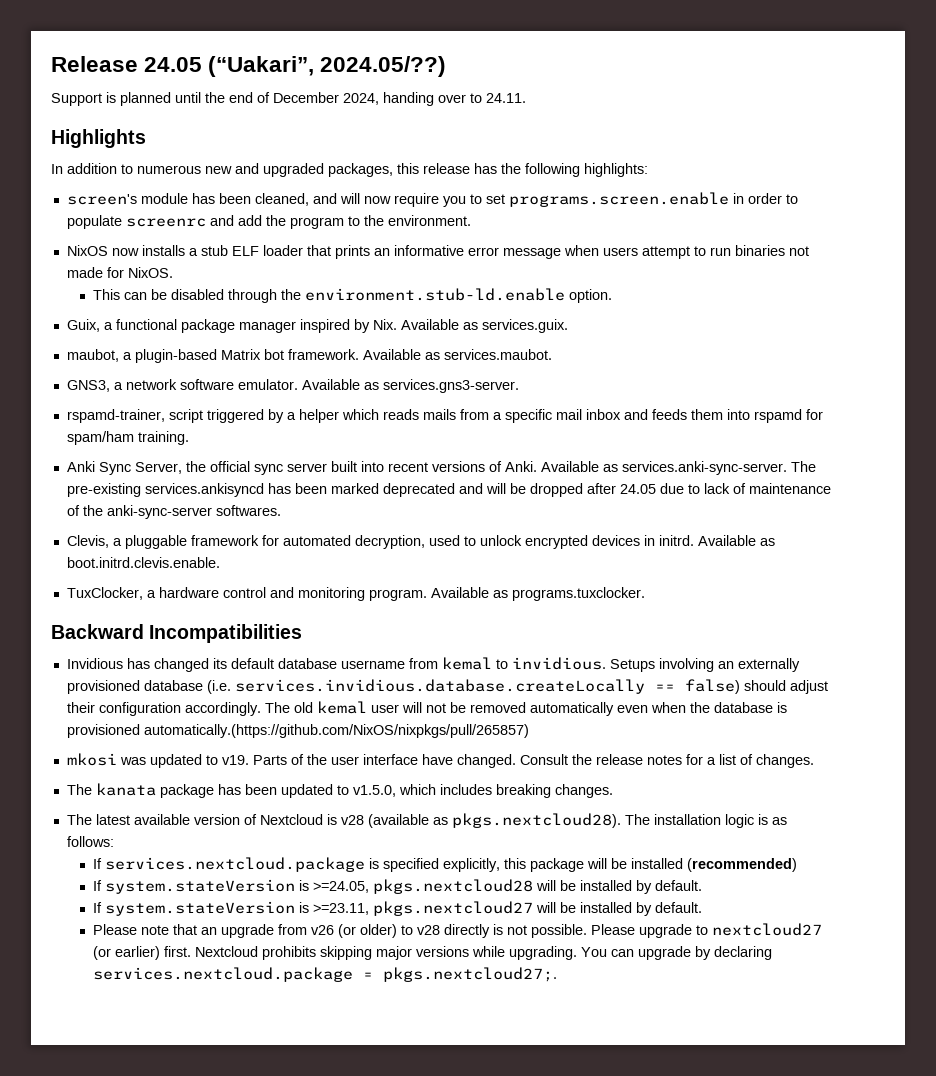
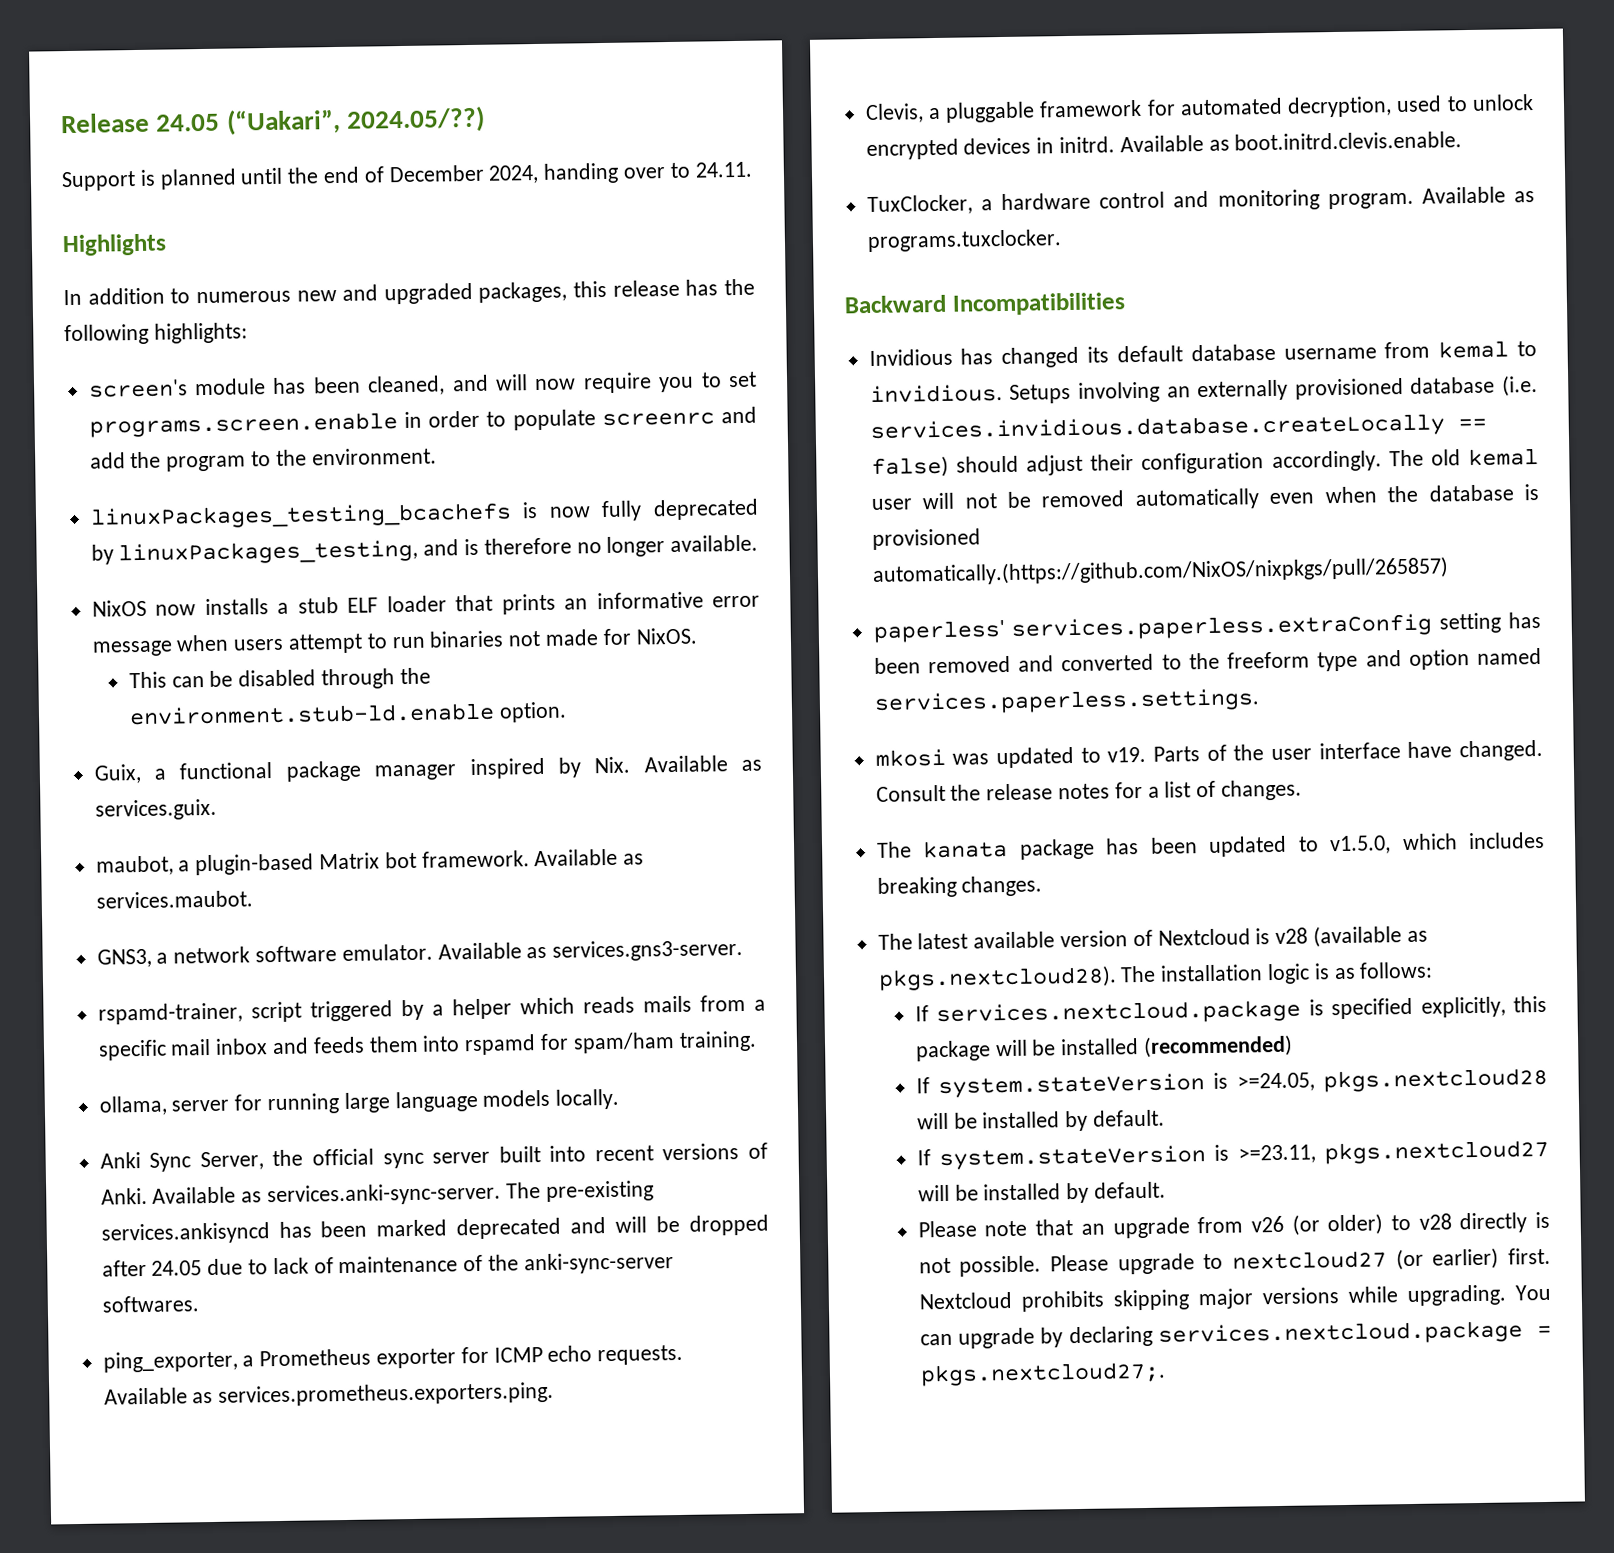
(471, 220) none -> [89,498,759,530] [90,534,759,566] // linuxPackages_testing_bcachefs is now fully deprecated by linuxPackages_testing, and is therefore no longer available.
(189, 438) none -> [98,1088,620,1116] // ollama, server for running large language models locally.
(281, 510) none -> [102,1344,684,1373] [103,1381,555,1407] // ping_exporter, a Prometheus exporter for ICMP echo requests. Available as services.prometheus.exporters.ping.
(529, 731) none -> [872,611,1541,643] [873,647,1542,674] [873,688,1260,715] // paperless' services.paperless.extraConfig setting has been removed and converted to the freeform type and option named services.paperless.settings.

